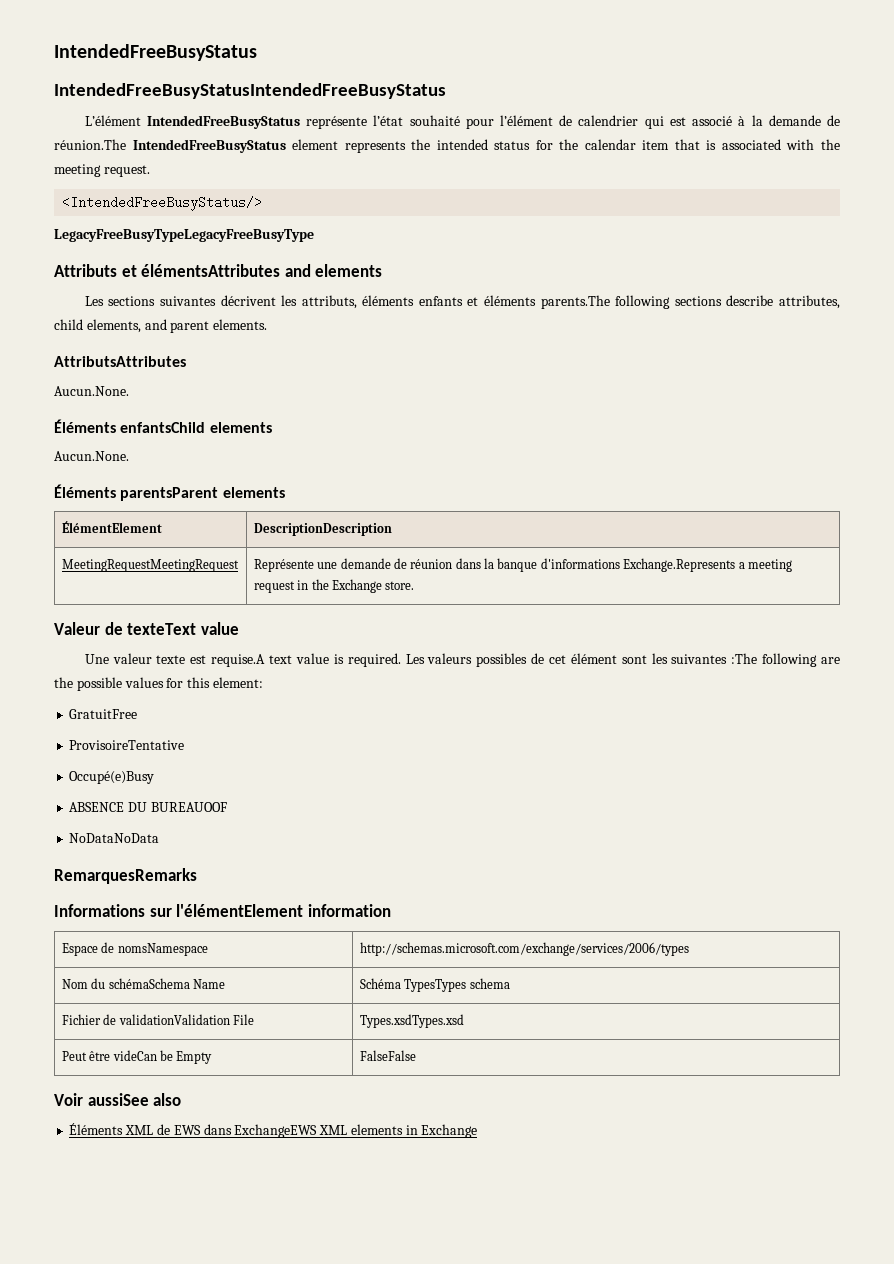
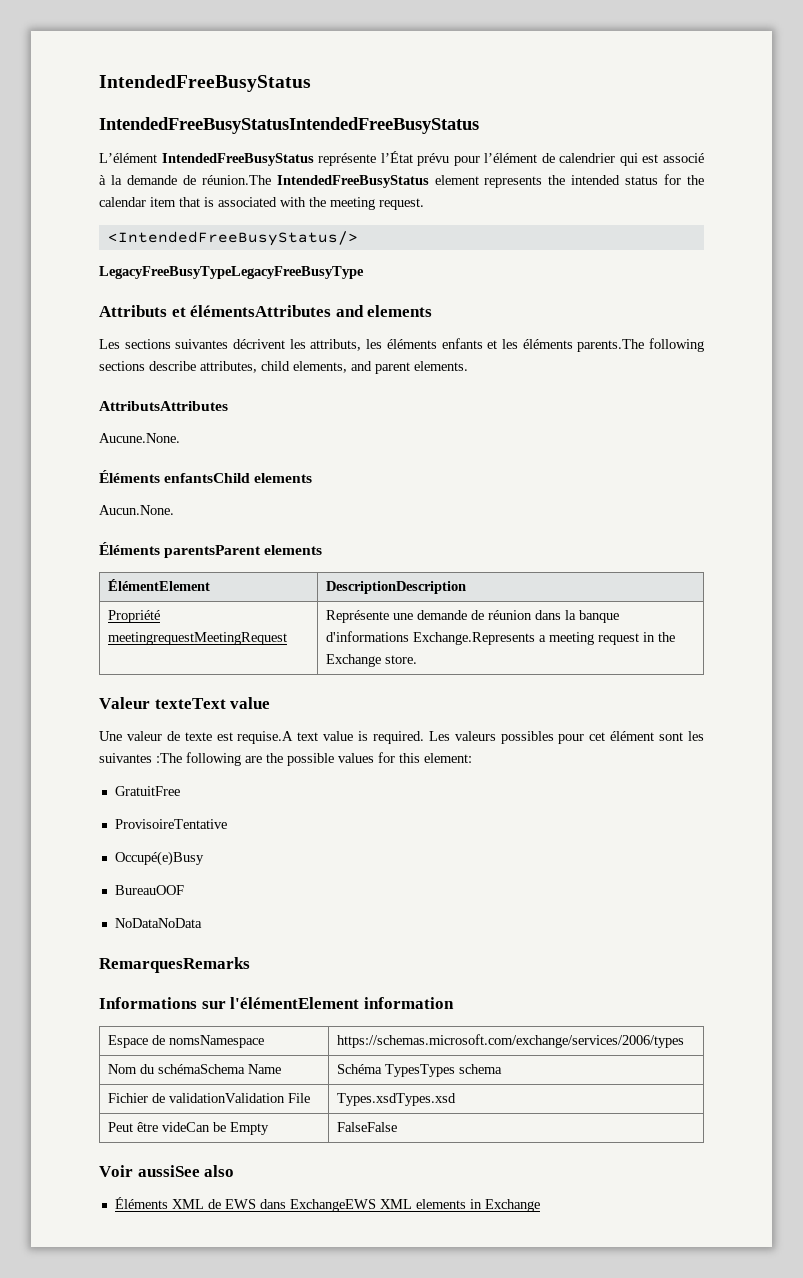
[373,115,460,126] l’état souhaité -> [380,151,450,166] l’État prévu
(357, 302) none -> [366,339,383,349] les
(479, 301) none -> [501,339,518,349] les
[54,386,129,396] Aucun.None. -> [99,433,180,443] Aucune.None.
[61,559,239,572] MeetingRequestMeetingRequest -> [107,610,160,623] [107,632,287,645] Propriété meetingrequestMeetingRequest
[104,622,123,635] de -> (150, 703) none
(152, 658) none -> [166,731,180,741] de
[531,653,545,664] de -> [558,734,585,744] pour
[69,802,227,812] ABSENCE DU BUREAUOOF -> [114,885,184,895] BureauOOF
[359,942,689,956] http://schemas.microsoft.com/exchange/services/2006/types -> [336,1034,684,1048] https://schemas.microsoft.com/exchange/services/2006/types

